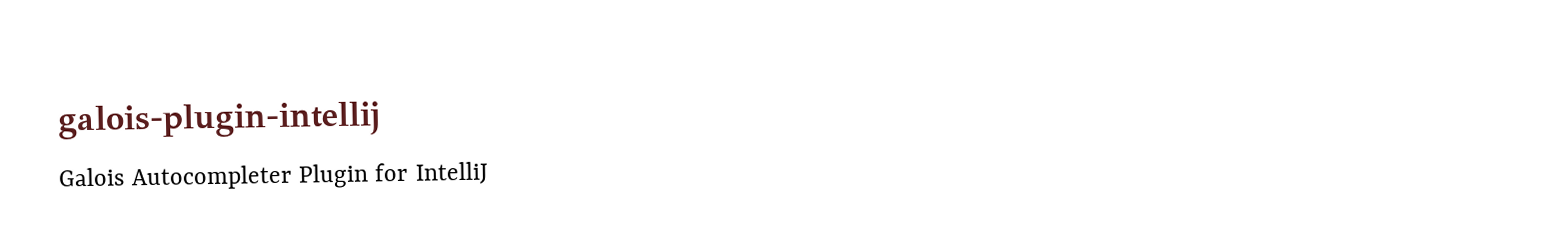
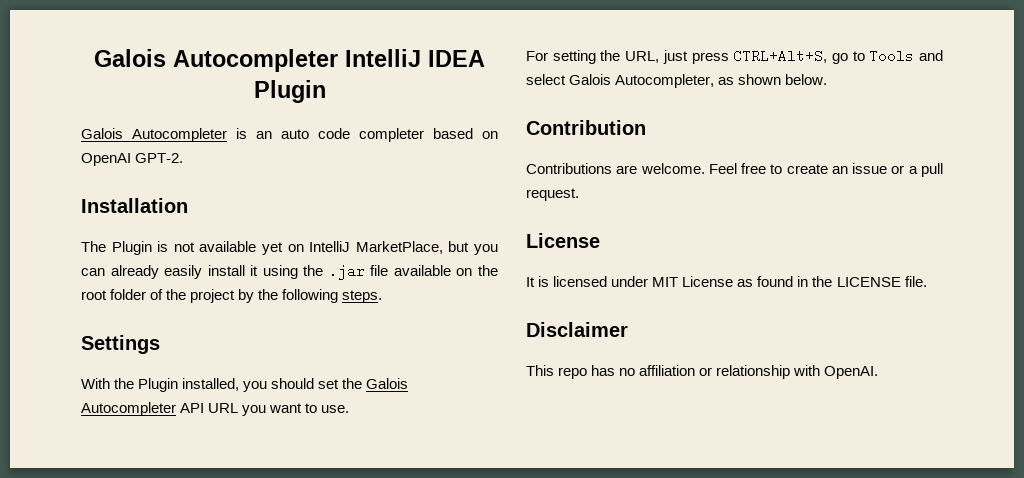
[57,101,380,140] [58,161,489,191] galois-plugin-intellij // Galois Autocompleter Plugin for IntelliJ -> [94,49,485,72] [253,80,326,103] [81,128,498,142] [81,153,184,166] [81,198,188,213] [81,241,498,255] [81,264,498,280] [81,289,383,303] [81,335,160,354] [81,378,409,392] [81,402,350,416] [526,49,943,64] [526,74,828,88] [526,120,646,135] [526,163,943,177] [526,188,579,201] [526,233,600,248] [526,276,927,287] [526,322,628,337] [526,365,879,379] Galois Autocompleter IntelliJ IDEA Plugin // Galois Autocompleter is an auto code completer based on OpenAI GPT-2. // Installation // The Plugin is not available yet on IntelliJ MarketPlace, but you can already easily install it using the .jar file available on the root folder of the project by the following steps. // Settings // With the Plugin installed, you should set the Galois Autocompleter API URL you want to use. // For setting the URL, just press CTRL+Alt+S, go to Tools and select Galois Autocompleter, as shown below. // Contribution // Contributions are welcome. Feel free to create an issue or a pull request. // License // It is licensed under MIT License as found in the LICENSE file. // Disclaimer // This repo has no affiliation or relationship with OpenAI.

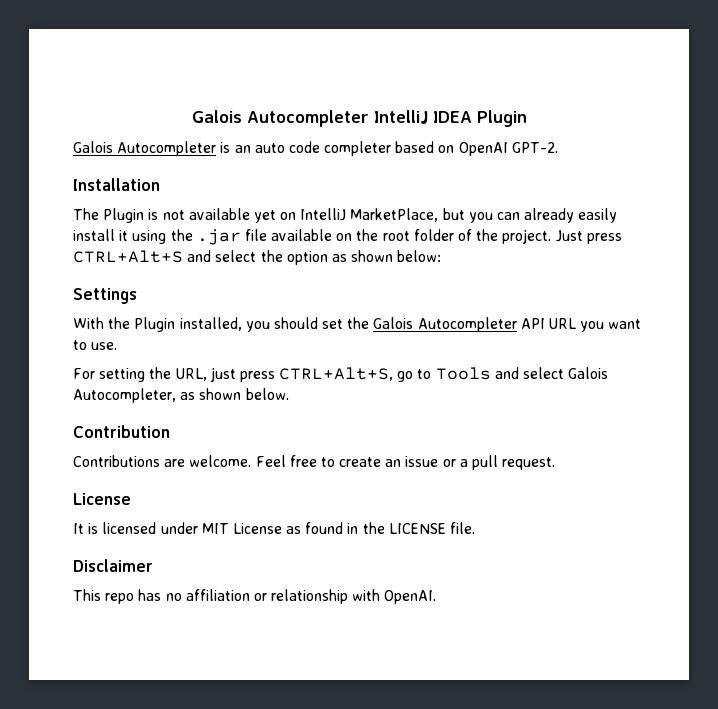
[190,289,383,303] project by the following steps. -> [502,229,622,244] [73,250,442,265] project. Just press CTRL+Alt+S and select the option as shown below:

